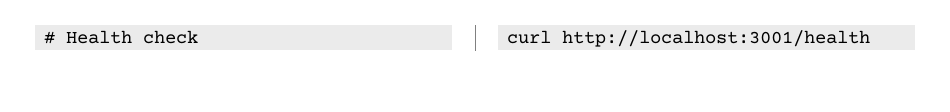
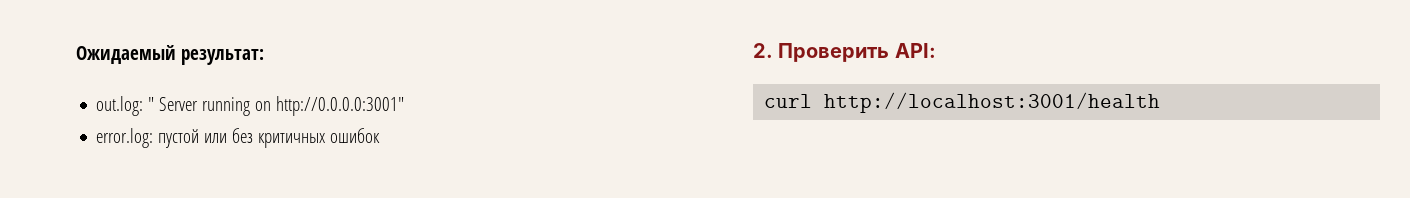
[44,30,199,44] # Health check -> [76,45,264,65] [96,96,405,116] [96,128,381,148] [753,43,936,62] Ожидаемый результат: // out.log: " Server running on http://0.0.0.0:3001" // error.log: пустой или без критичных ошибок // 2. Проверить API:

